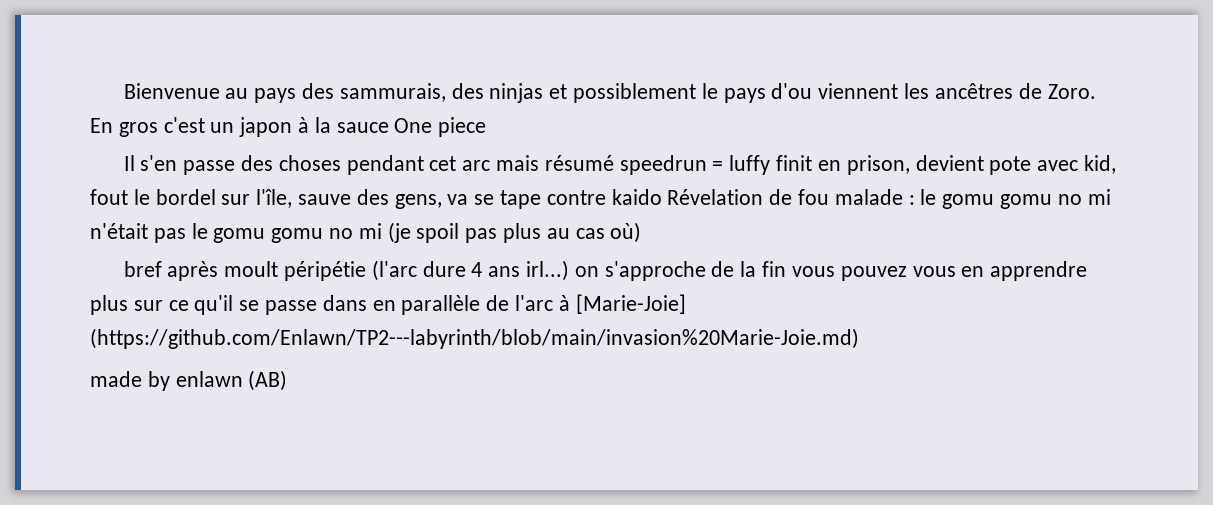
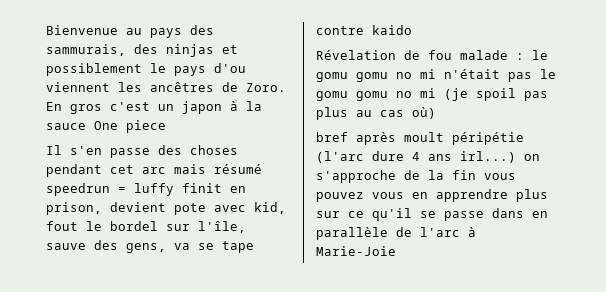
(662, 197) none -> (412, 30) //
[575,294,686,314] [90,328,859,349] [90,370,288,391] [Marie-Joie] (https://github.com/Enlawn/TP2---labyrinth/blob/main/invasion%20Marie-Joie.md) // made by enlawn (AB) -> [316,246,396,256] Marie-Joie

